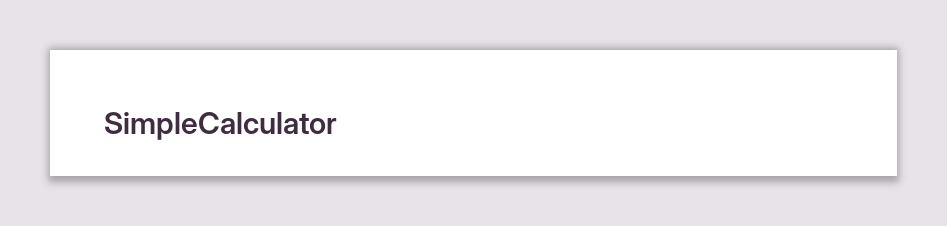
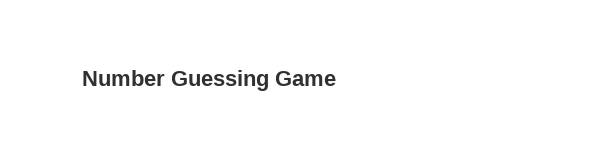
[104,112,337,140] SimpleCalculator -> [82,70,336,91] Number Guessing Game

